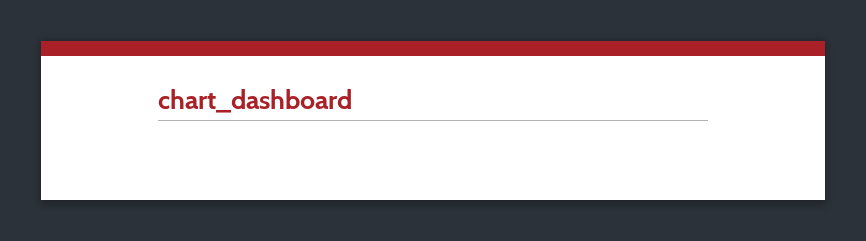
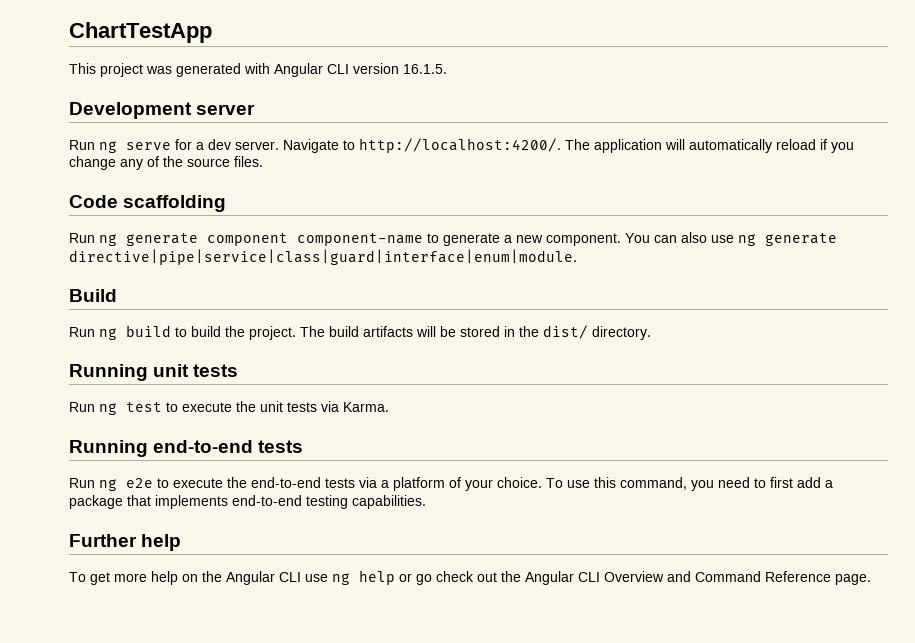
[158,89,352,113] chart_dashboard -> [69,22,212,43] [69,63,447,77] [69,102,256,119] [69,138,854,153] [69,156,263,170] [69,195,227,212] [69,232,837,246] [69,249,577,265] [69,289,117,302] [69,325,651,340] [69,364,239,381] [69,401,389,415] [69,440,304,457] [69,477,833,491] [69,495,426,509] [69,534,182,551] [69,570,871,585] ChartTestApp // This project was generated with Angular CLI version 16.1.5. // Development server // Run ng serve for a dev server. Navigate to http://localhost:4200/. The application will automatically reload if you change any of the source files. // Code scaffolding // Run ng generate component component-name to generate a new component. You can also use ng generate directive|pipe|service|class|guard|interface|enum|module. // Build // Run ng build to build the project. The build artifacts will be stored in the dist/ directory. // Running unit tests // Run ng test to execute the unit tests via Karma. // Running end-to-end tests // Run ng e2e to execute the end-to-end tests via a platform of your choice. To use this command, you need to first add a package that implements end-to-end testing capabilities. // Further help // To get more help on the Angular CLI use ng help or go check out the Angular CLI Overview and Command Reference page.

